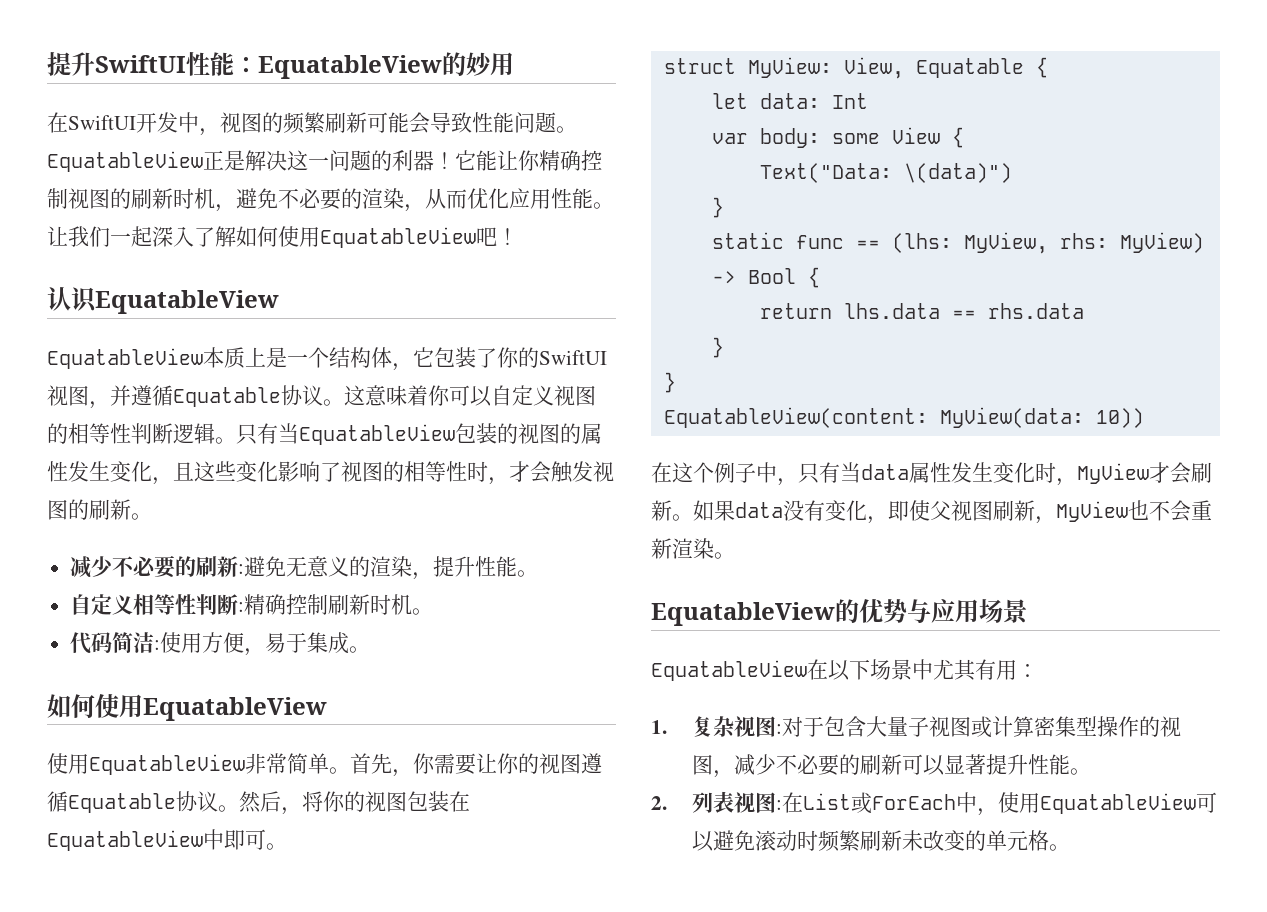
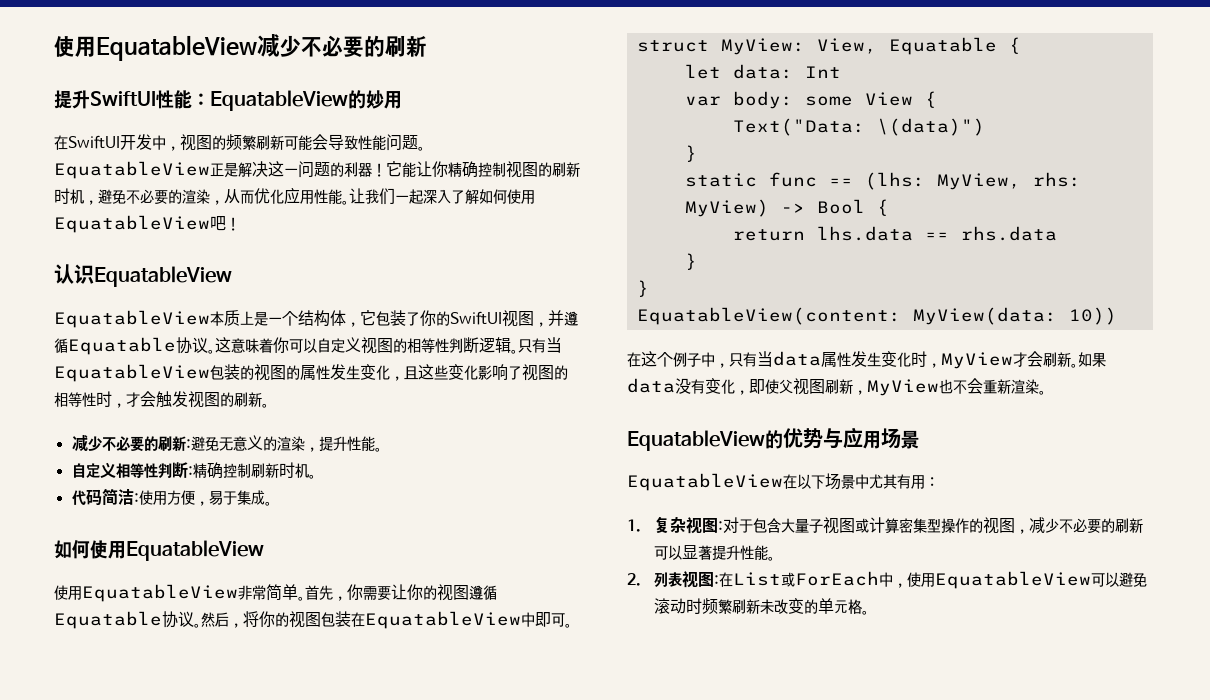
(47, 64) none -> [54,34,427,61] 使用EquatableView减少不必要的刷新 //

